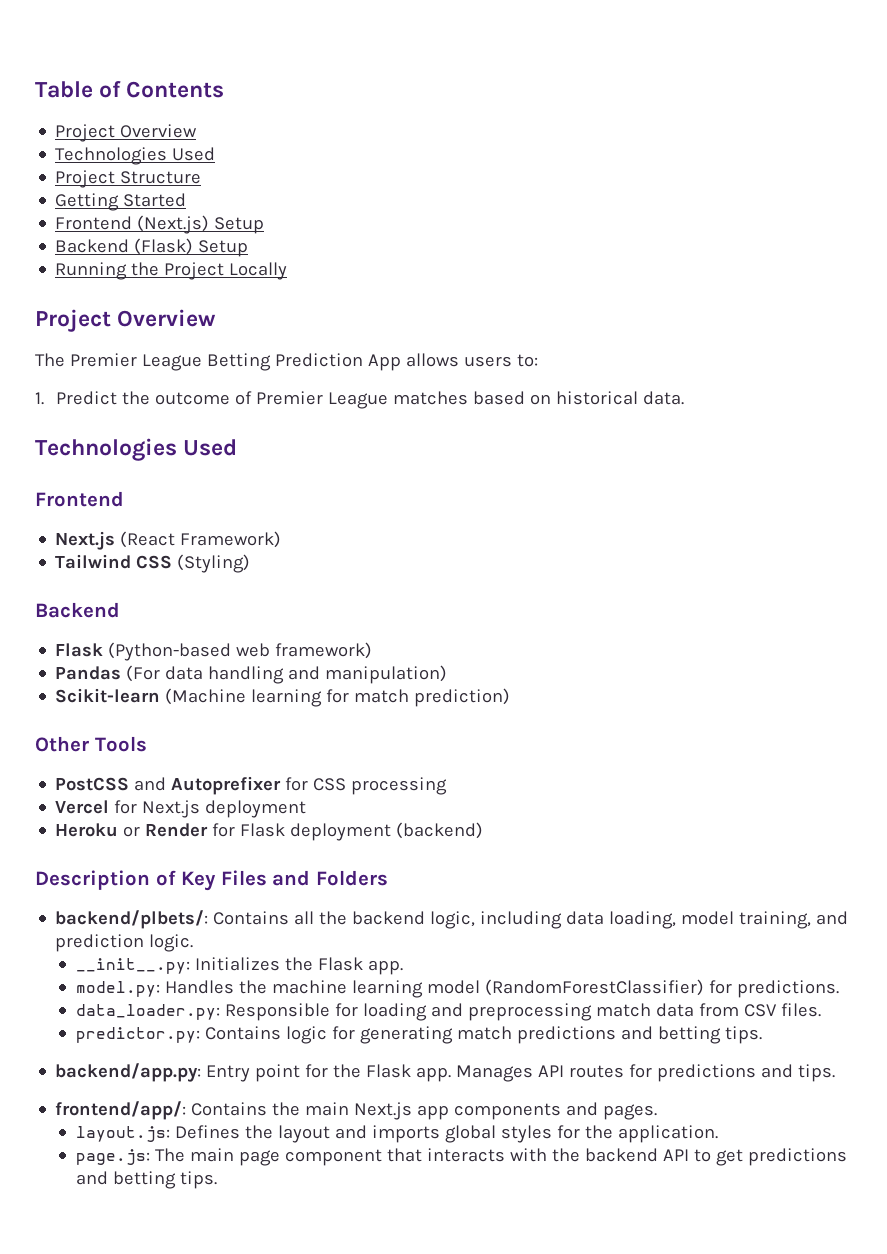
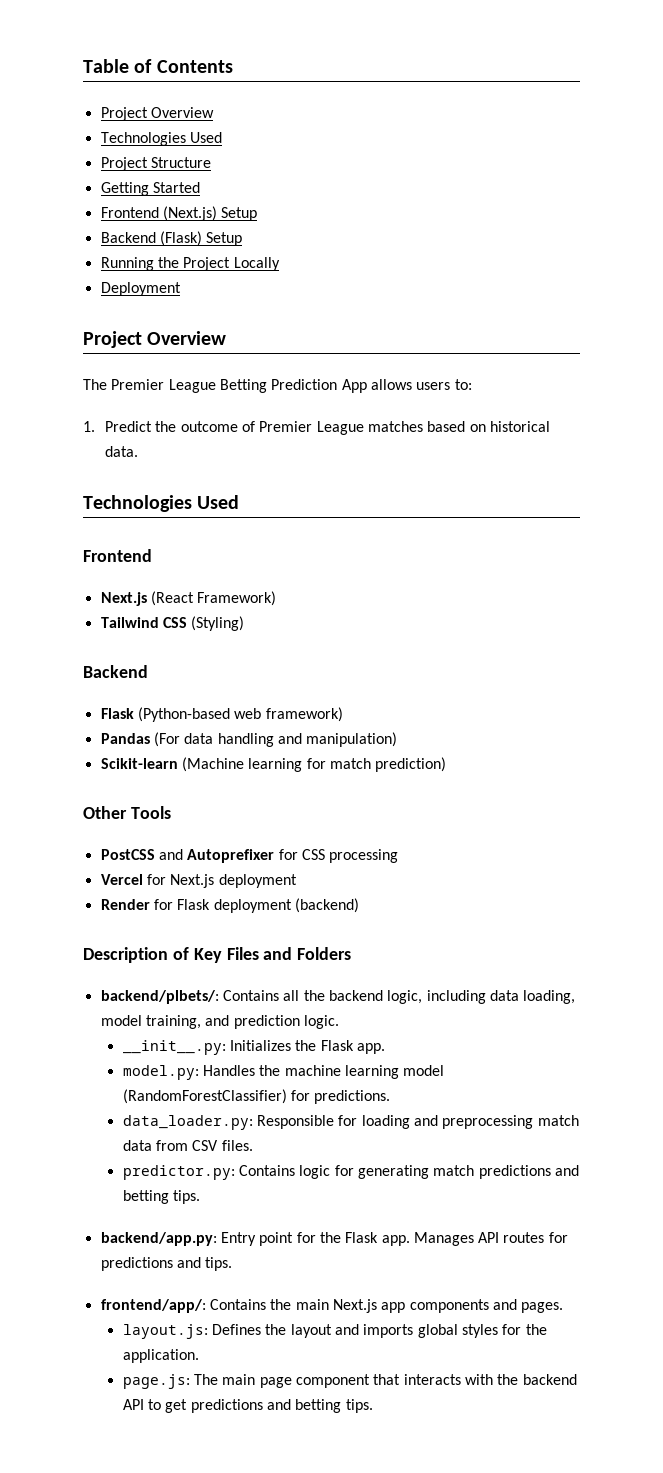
(288, 271) none -> [100,282,181,296] // Deployment
[55,823,141,837] Heroku or -> (297, 881) none

